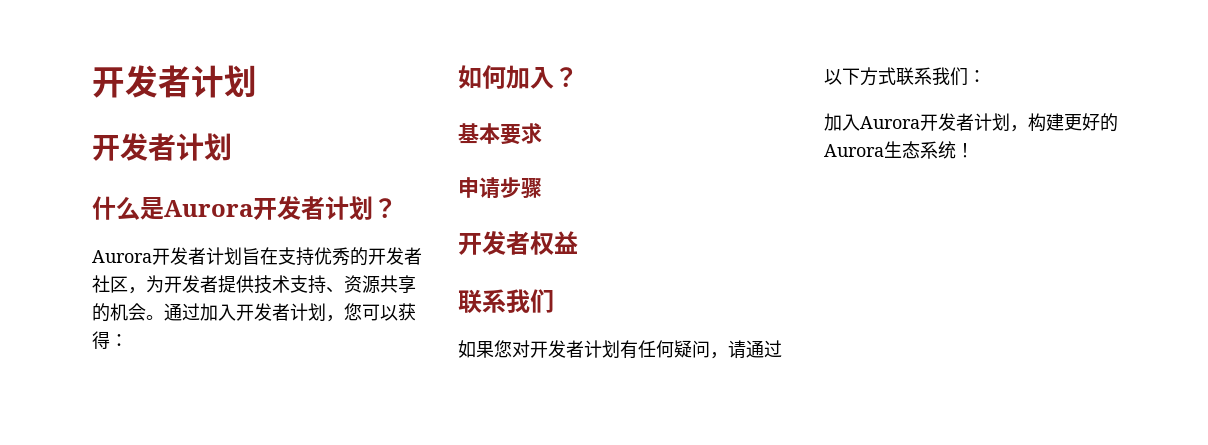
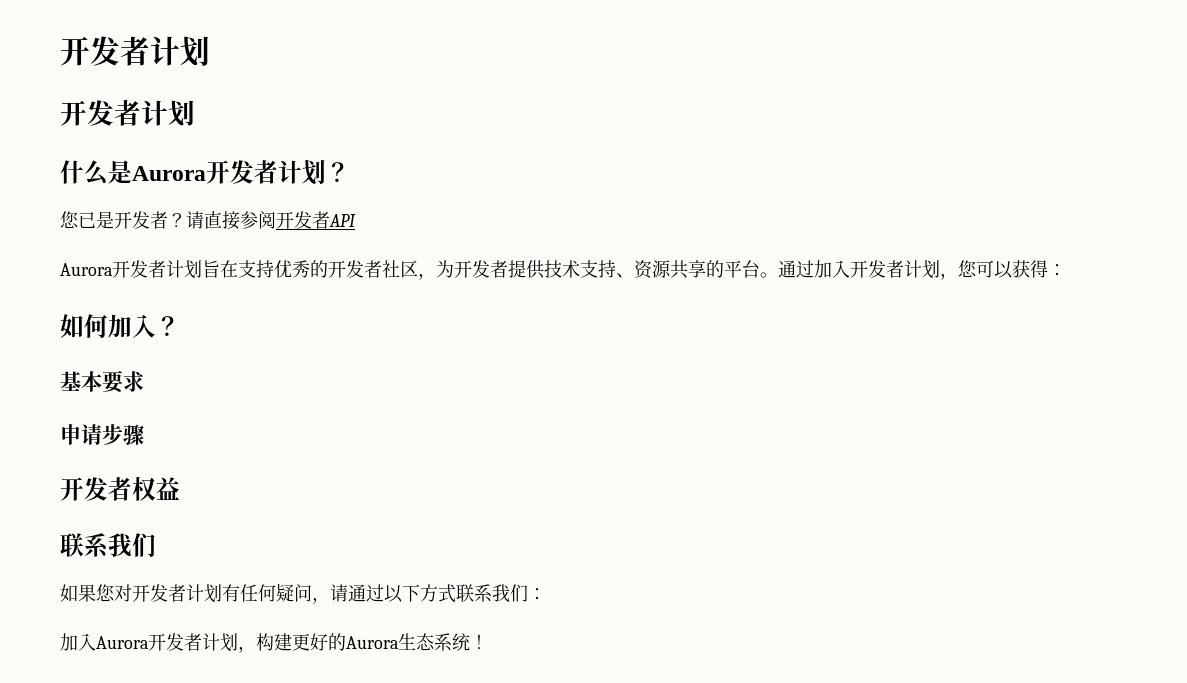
(397, 208) none -> [60,211,356,230] // 您已是开发者？请直接参阅开发者API
[110,303,146,321] 机会 -> [724,260,760,278] 平台

